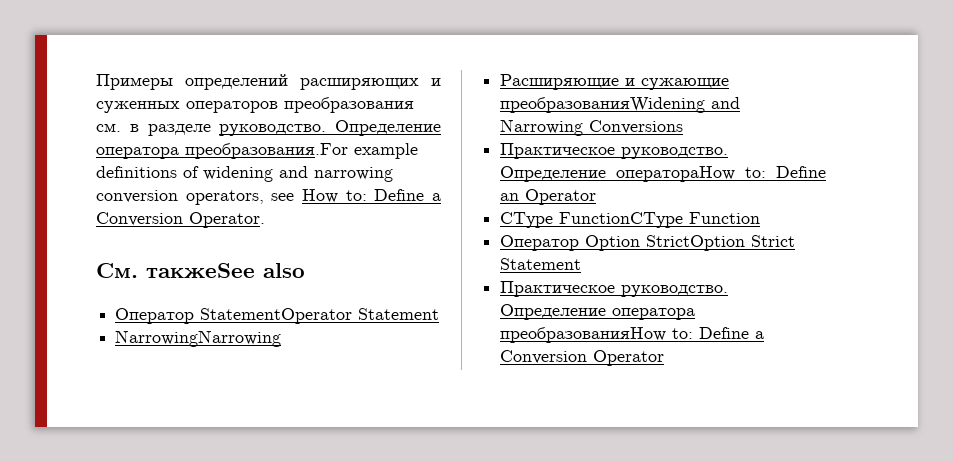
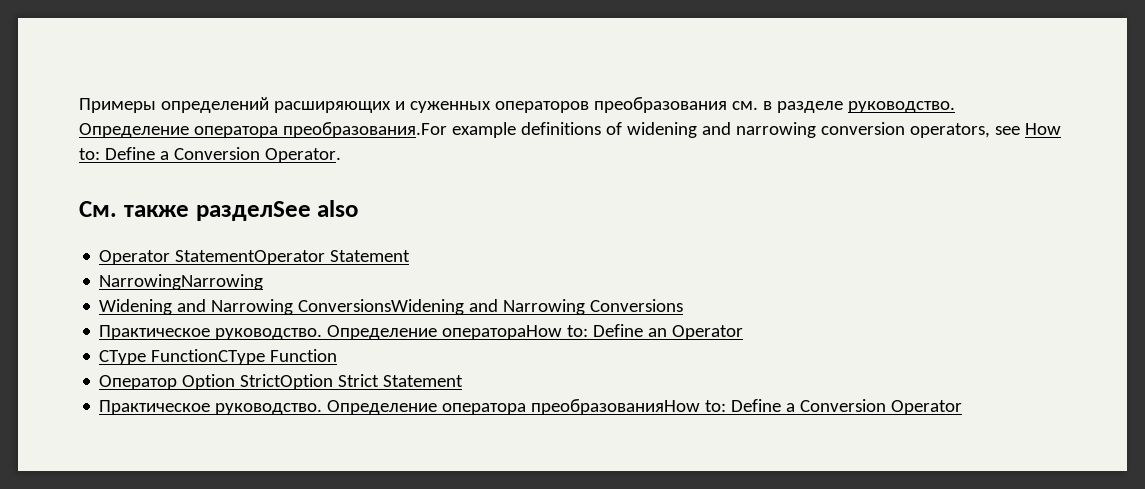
[146,263,255,278] такжеSee -> [123,201,311,221] также разделSee
[115,308,195,324] Оператор -> [99,250,171,265] Operator
[500,74,730,90] [500,97,706,113] Расширяющие и сужающие преобразованияWidening -> [99,299,465,315] Widening and Narrowing ConversionsWidening

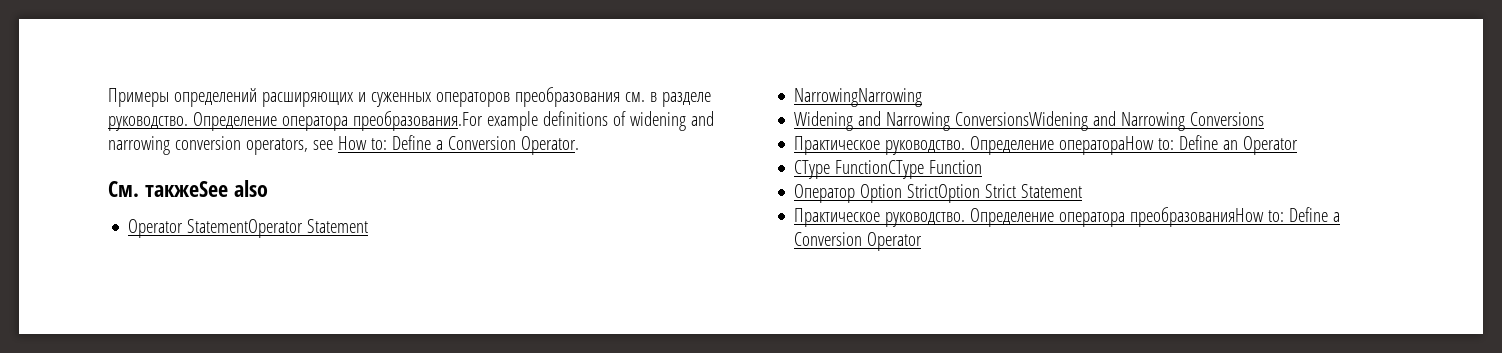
[123,201,311,221] также разделSee -> [144,181,228,197] такжеSee

